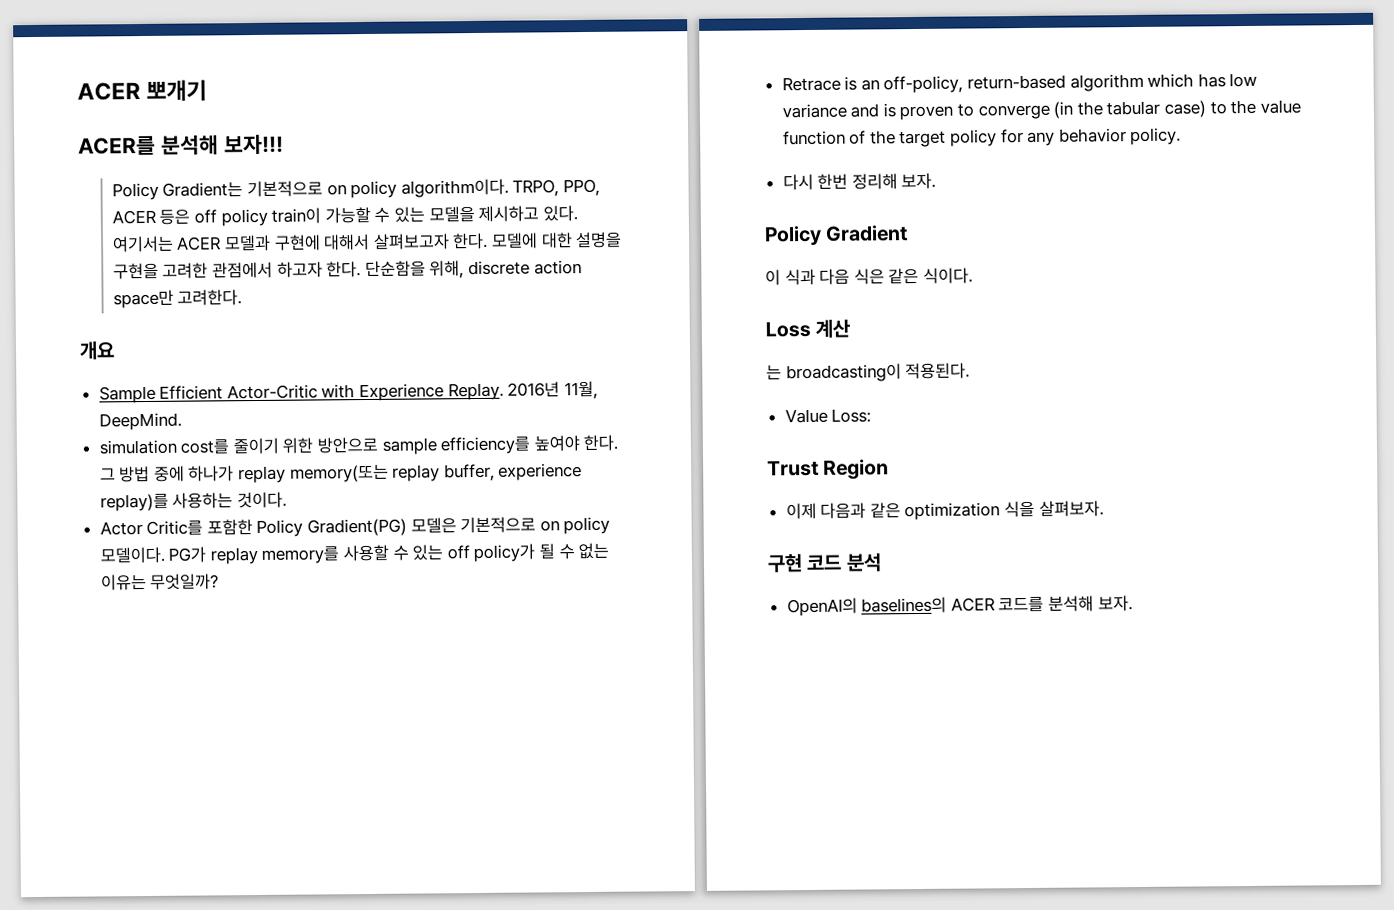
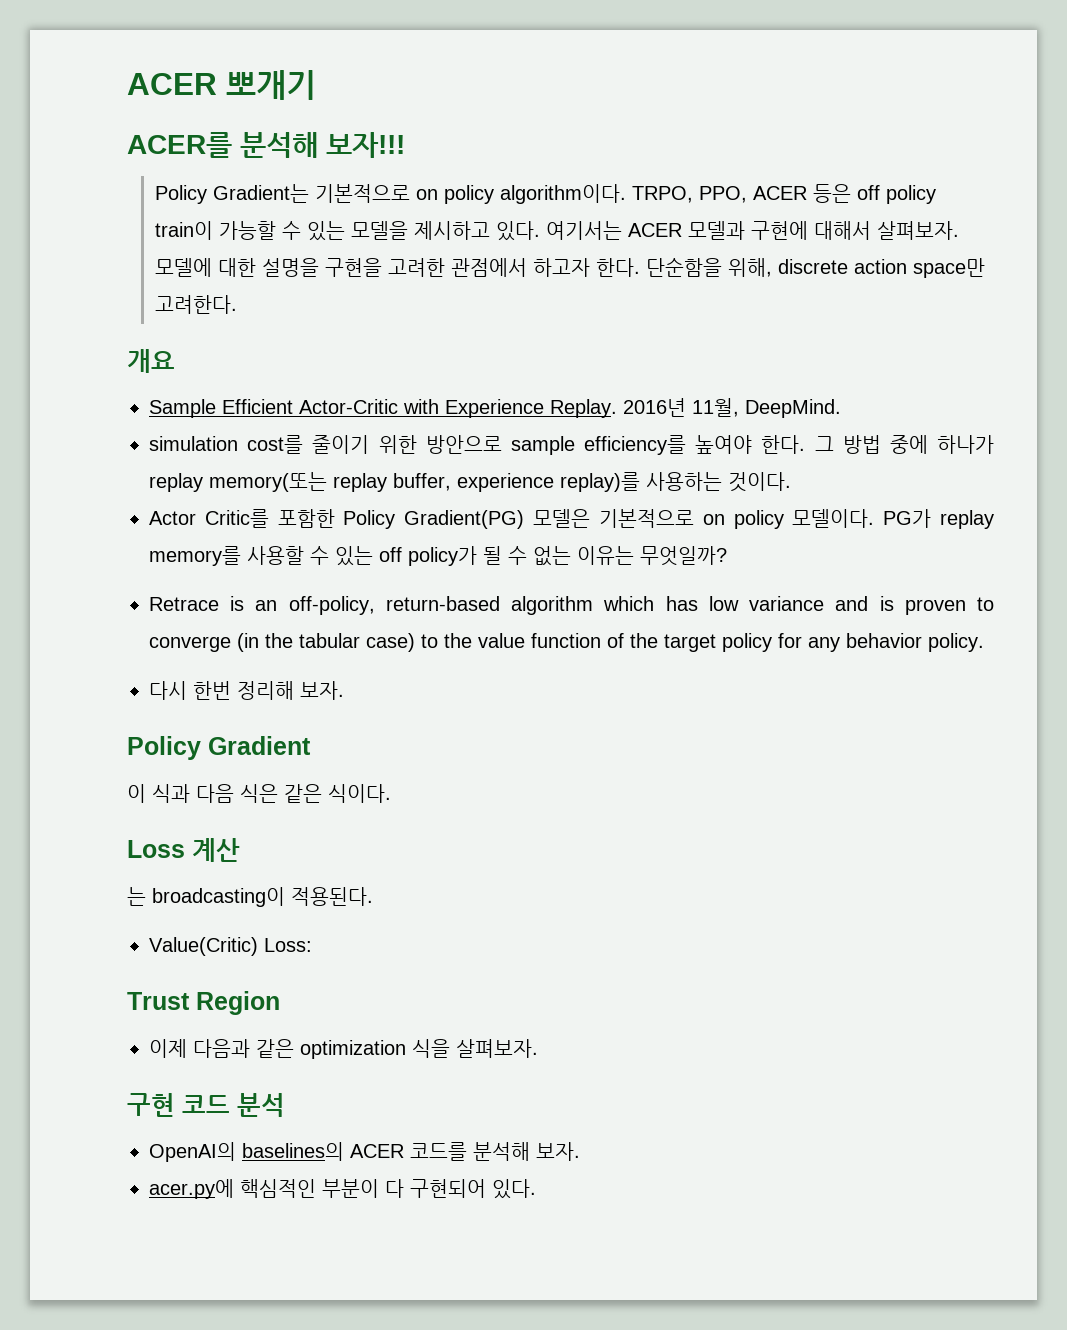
[372,232,489,250] 살펴보고자 한다. -> [877,221,960,240] 살펴보자.
[784,408,828,424] Value -> [149,937,258,956] Value(Critic)
(1133, 603) none -> [149,1179,536,1199] // acer.py에 핵심적인 부분이 다 구현되어 있다.

